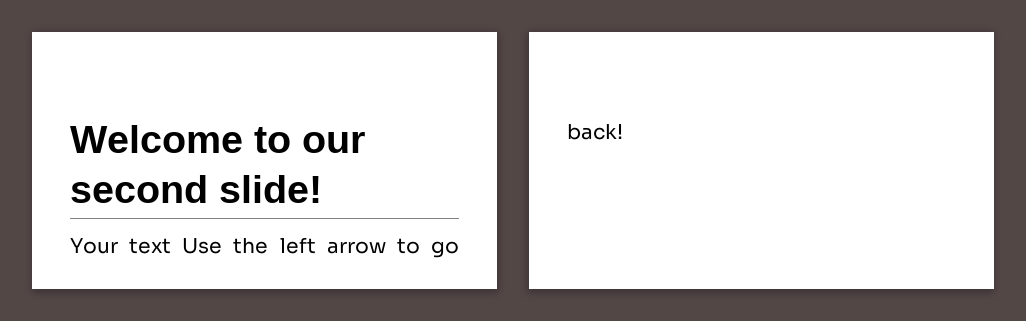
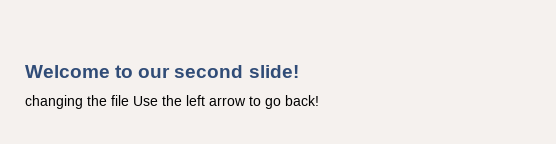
[70,238,172,254] Your text -> [25,95,129,109] changing the file

